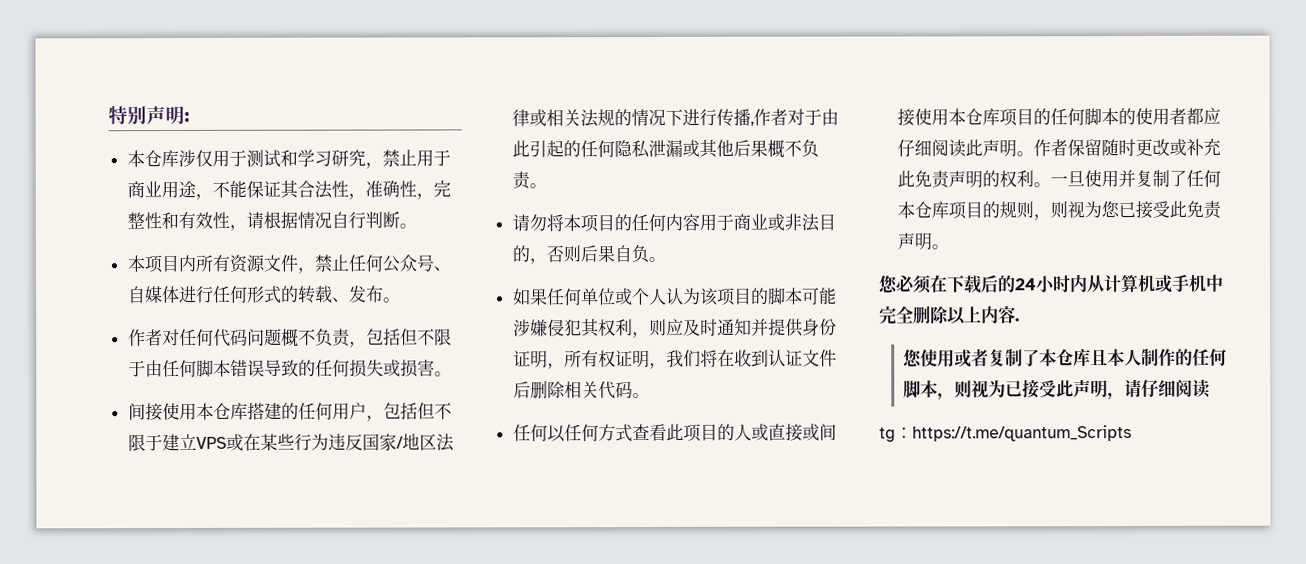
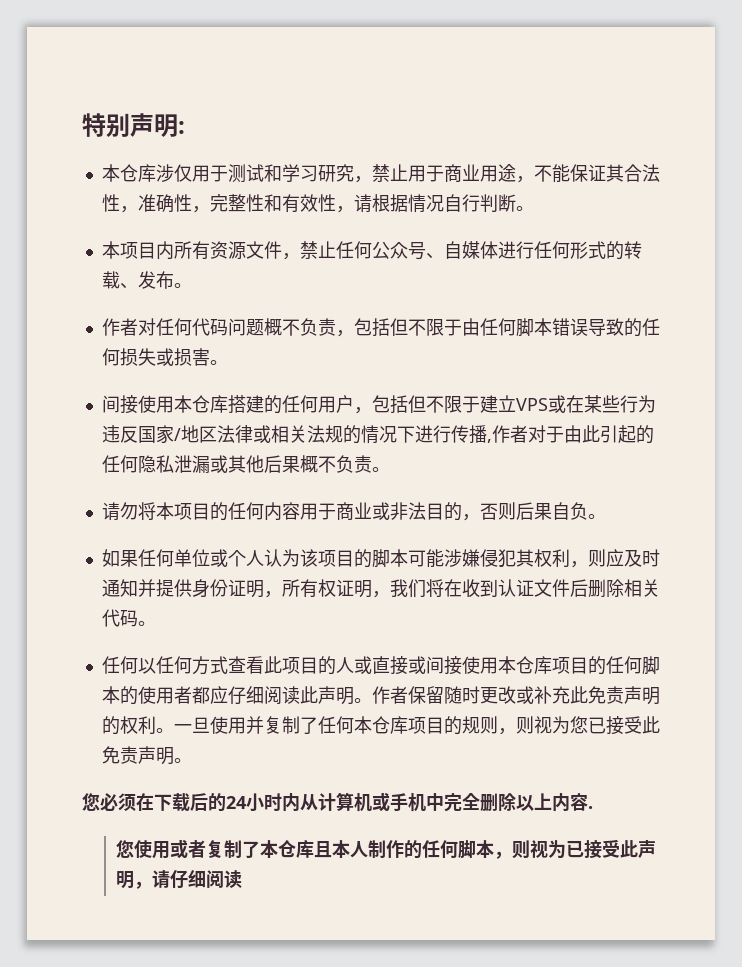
[879,424,1132,443] // tg：https://t.me/quantum_Scripts -> (243, 879) none

